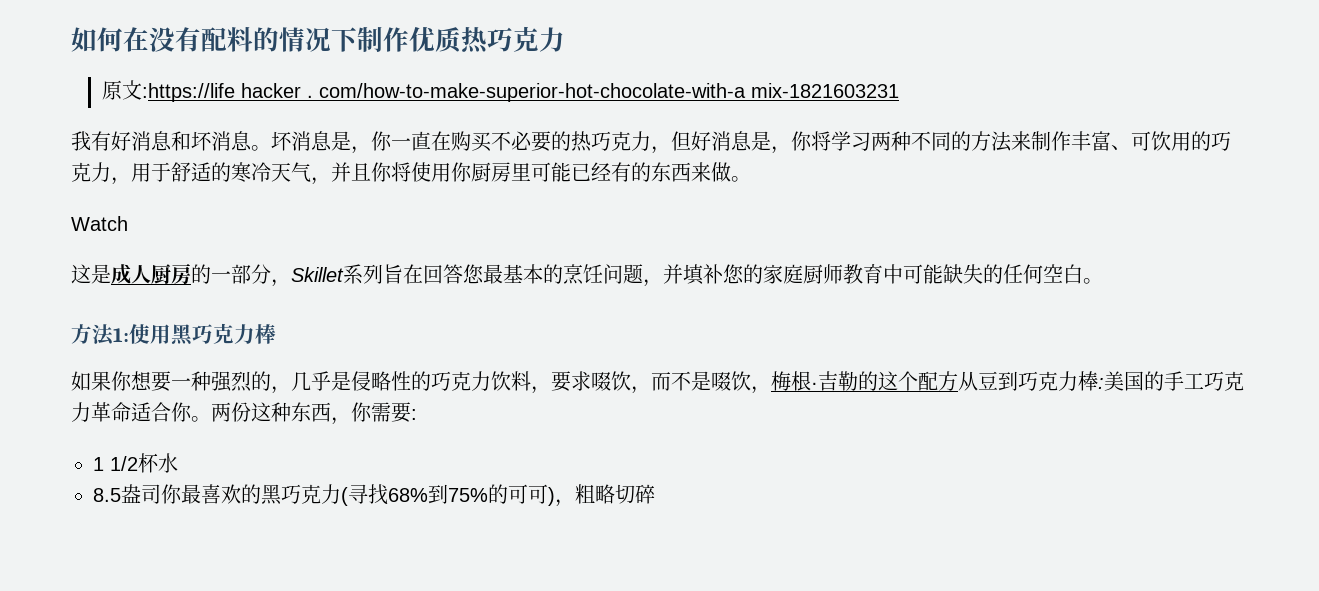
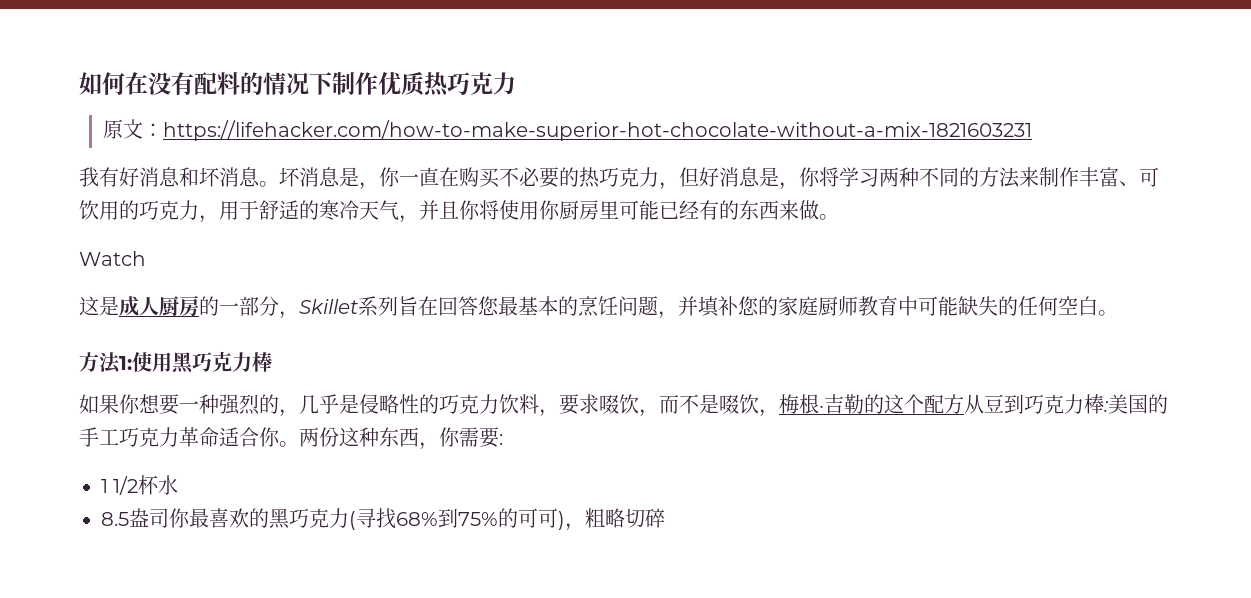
[142,83,900,102] :https://life hacker . com/how-to-make-superior-hot-chocolate-with-a mix-1821603231 -> [143,120,1033,141] ：https://lifehacker.com/how-to-make-superior-hot-chocolate-without-a-mix-1821603231

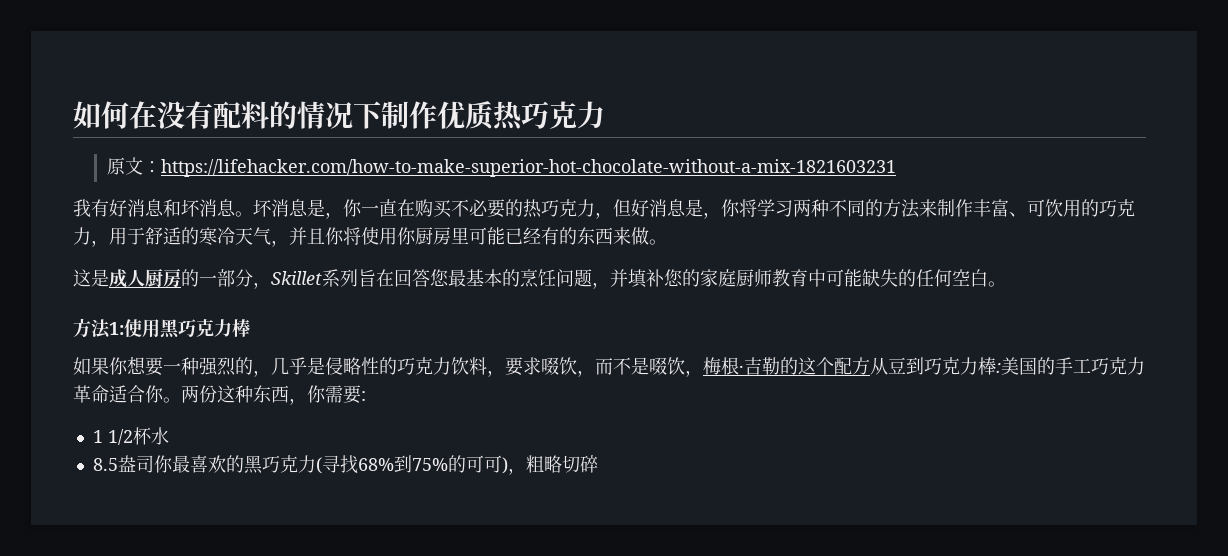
[79,251,146,266] // Watch -> (667, 242) none

